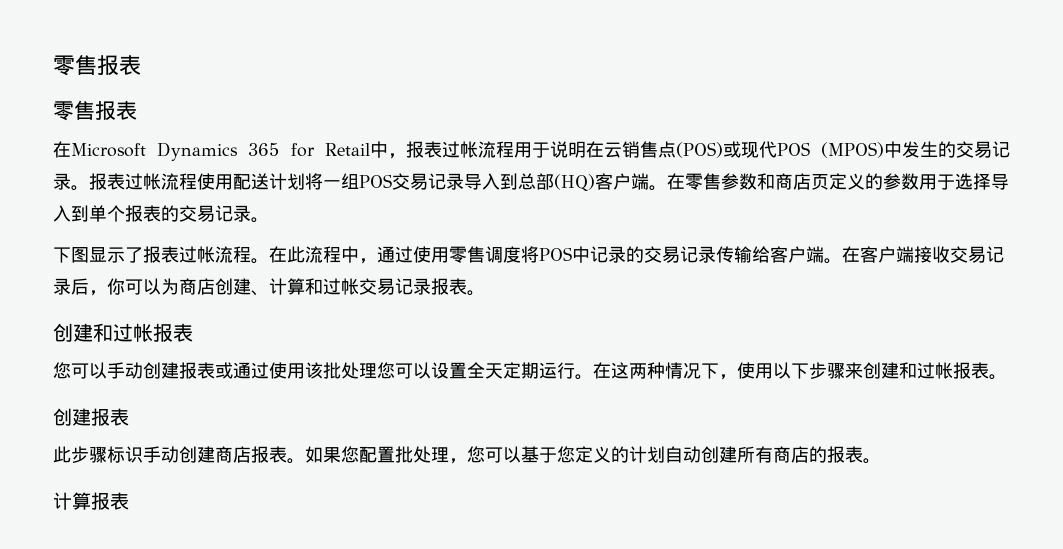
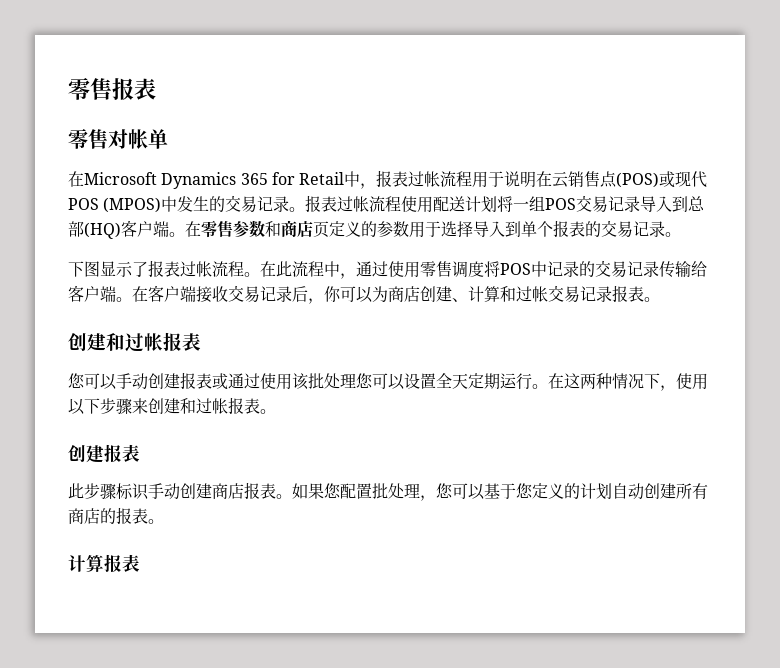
[95,101,137,121] 报表 -> [108,129,168,149] 对帐单

